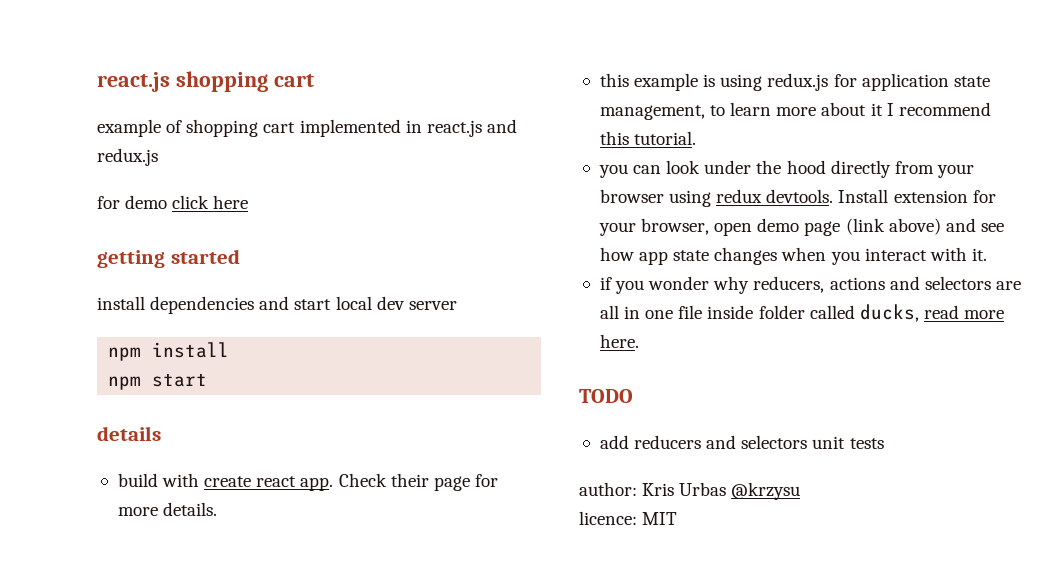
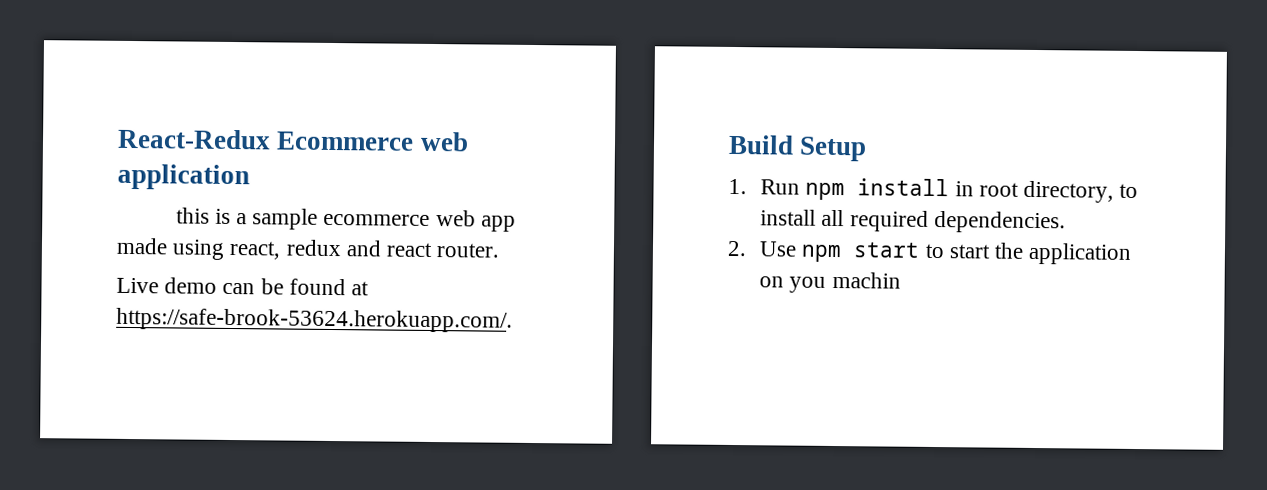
[97,71,314,92] [97,119,517,137] [97,148,158,166] [97,195,249,209] [97,249,240,268] [97,296,457,314] [108,342,230,361] [108,373,208,390] [97,426,161,441] [117,473,498,491] [117,502,218,516] [599,73,990,91] [599,102,991,120] [599,131,697,145] [598,160,974,178] [599,189,996,207] [598,218,1004,236] [599,247,987,265] [599,276,1021,294] [599,304,1005,322] [599,334,639,348] [579,389,633,403] [599,435,884,449] [579,482,801,500] [579,511,678,525] react.js shopping cart // example of shopping cart implemented in react.js and redux.js // for demo click here // getting started // install dependencies and start local dev server // npm install // npm start // details // build with create react app. Check their page for more details. // this example is using redux.js for application state management, to learn more about it I recommend this tutorial. // you can look under the hood directly from your browser using redux devtools. Install extension for your browser, open demo page (link above) and see how app state changes when you interact with it. // if you wonder why reducers, actions and selectors are all in one file inside folder called ducks, read more here. // TODO // add reducers and selectors unit tests // author: Kris Urbas @krzysu // licence: MIT -> [117,128,469,152] [117,163,250,191] [175,207,516,232] [116,237,501,260] [116,277,370,296] [116,307,513,333] [728,134,868,162] [728,178,1139,203] [760,209,1066,234] [727,240,1133,265] [759,271,901,293] React-Redux Ecommerce web application // this is a sample ecommerce web app made using react, redux and react router. // Live demo can be found at https://safe-brook-53624.herokuapp.com/. // Build Setup // 1. Run npm install in root directory, to install all required dependencies. // 2. Use npm start to start the application on you machin

